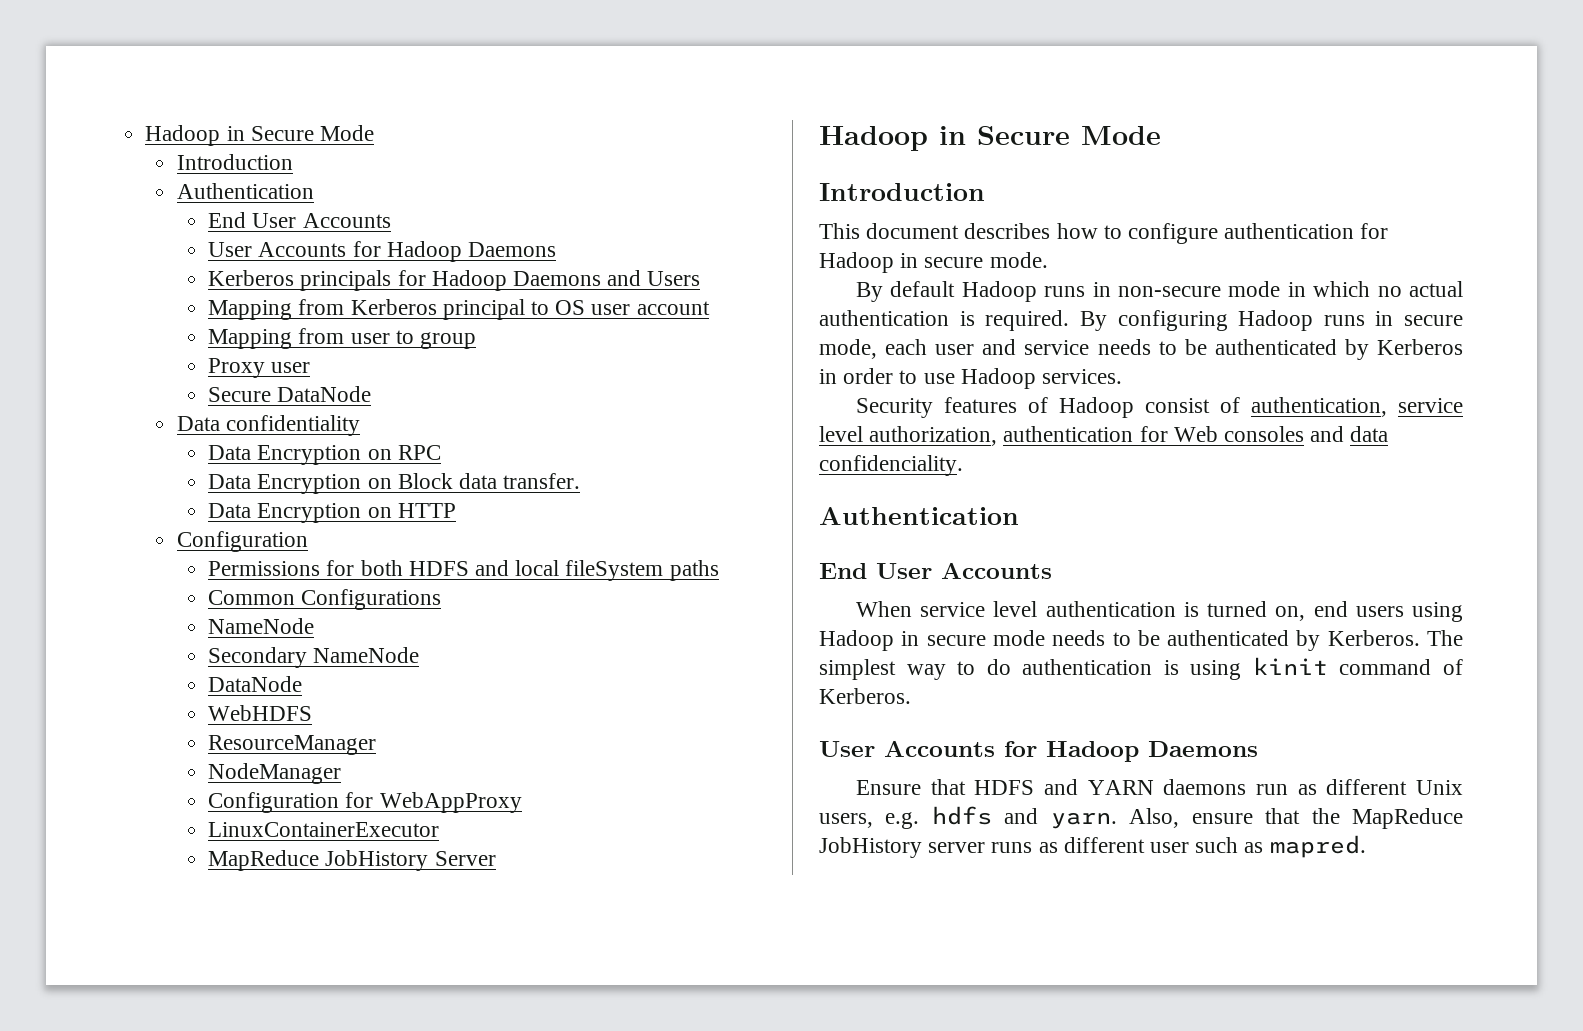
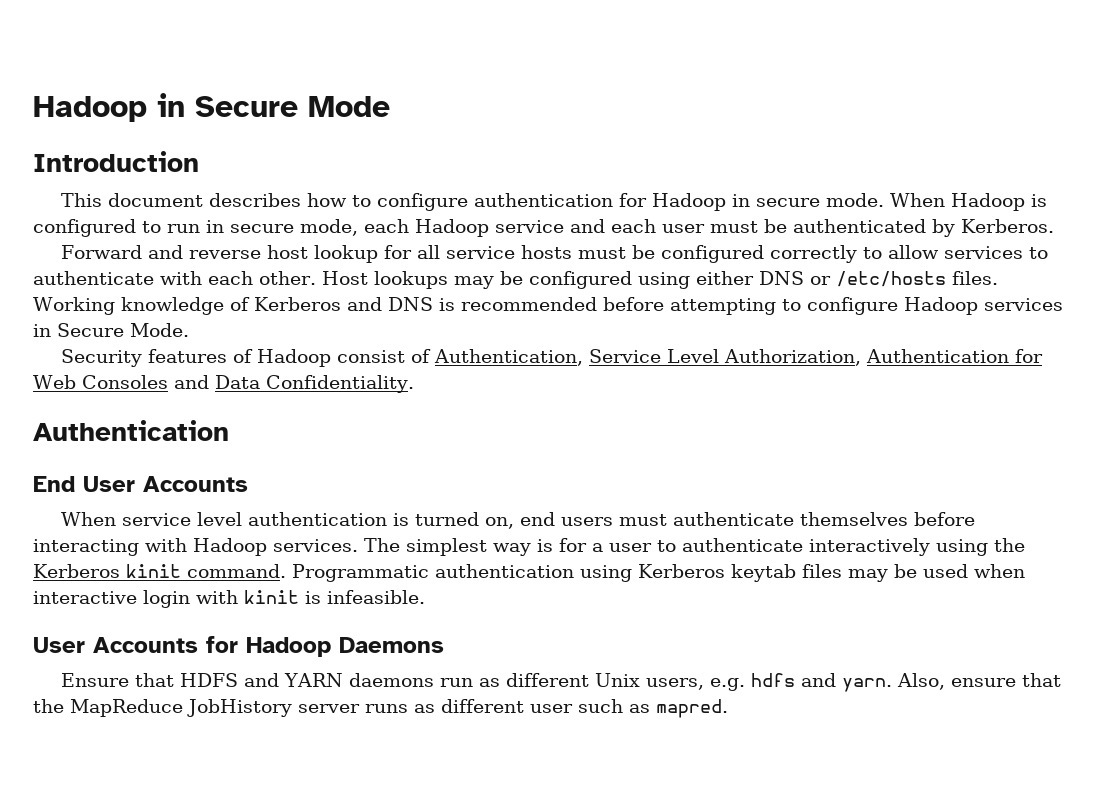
[145,125,374,146] [176,154,293,170] [176,183,314,199] [208,212,391,228] [208,241,557,262] [208,270,701,291] [208,299,710,320] [208,328,477,349] [208,358,311,378] [208,386,372,402] [176,415,360,436] [208,445,441,465] [208,473,581,494] [208,503,456,523] [176,531,308,552] [208,560,719,581] [208,589,442,610] [208,618,315,634] [208,647,420,668] [208,676,303,692] [208,705,313,721] [208,735,377,755] [208,763,342,784] [208,792,522,813] [208,822,440,837] [208,850,496,871] [819,126,1161,151] [819,183,985,201] Hadoop in Secure Mode // Introduction // Authentication // End User Accounts // User Accounts for Hadoop Daemons // Kerberos principals for Hadoop Daemons and Users // Mapping from Kerberos principal to OS user account // Mapping from user to group // Proxy user // Secure DataNode // Data confidentiality // Data Encryption on RPC // Data Encryption on Block data transfer. // Data Encryption on HTTP // Configuration // Permissions for both HDFS and local fileSystem paths // Common Configurations // NameNode // Secondary NameNode // DataNode // WebHDFS // ResourceManager // NodeManager // Configuration for WebAppProxy // LinuxContainerExecutor // MapReduce JobHistory Server // Hadoop in Secure Mode // Introduction -> [33,93,390,122] [33,151,199,172] Hadoop in Secure Mode // Introduction
[856,281,1463,302] [819,310,1463,331] [819,339,1463,360] [819,368,1123,389] // By default Hadoop runs in non-secure mode in which no actual authentication is required. By configuring Hadoop runs in secure mode, each user and service needs to be authenticated by Kerberos in order to use Hadoop services. -> [890,193,1048,211] [33,219,1054,237] [61,245,1049,263] [33,271,998,289] [33,297,1063,315] [33,323,189,337] When Hadoop is configured to run in secure mode, each Hadoop service and each user must be authenticated by Kerberos. // Forward and reverse host lookup for all service hosts must be configured correctly to allow services to authenticate with each other. Host lookups may be configured using either DNS or /etc/hosts files. Working knowledge of Kerberos and DNS is recommended before attempting to configure Hadoop services in Secure Mode.
[1251,397,1463,417] [819,426,1389,446] [819,455,963,476] authentication, service level authorization, authentication for Web consoles and data confidenciality. -> [434,349,1044,366] [33,375,414,393] Authentication, Service Level Authorization, Authentication for Web Consoles and Data Confidentiality.
[1412,602,1463,622] [819,630,1463,651] [819,657,1463,680] [819,688,911,704] using Hadoop in secure mode needs to be authenticated by Kerberos. The simplest way to do authentication is using kinit command of Kerberos. -> [619,512,976,526] [33,538,1025,556] [33,564,1025,582] [33,590,425,608] must authenticate themselves before interacting with Hadoop services. The simplest way is for a user to authenticate interactively using the Kerberos kinit command. Programmatic authentication using Kerberos keytab files may be used when interactive login with kinit is infeasible.

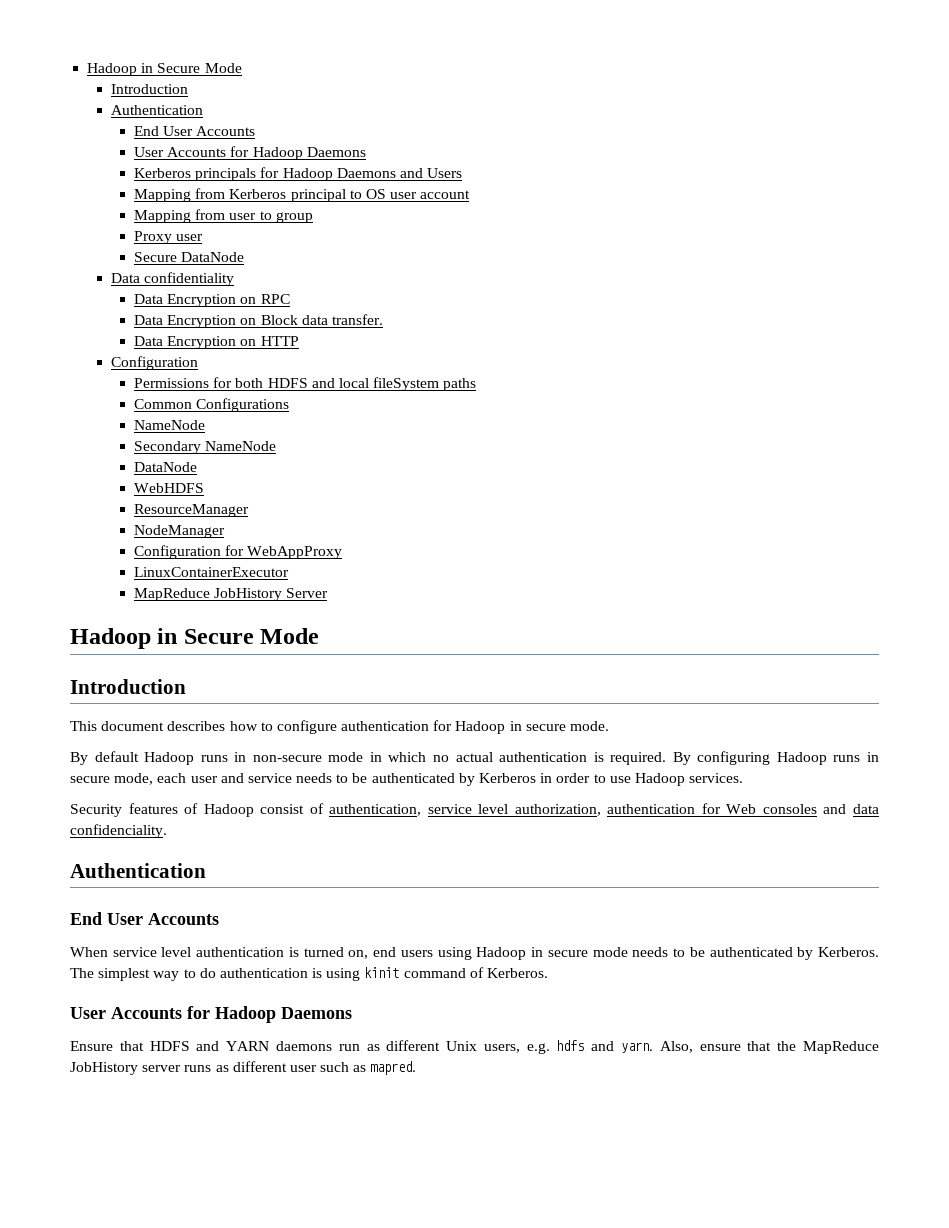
[33,93,390,122] [33,151,199,172] Hadoop in Secure Mode // Introduction -> [87,63,242,76] [110,84,188,94] [110,105,203,115] [134,126,256,136] [134,146,366,160] [134,167,463,181] [134,188,471,202] [134,209,313,223] [134,231,204,244] [134,252,245,262] [110,272,234,286] [134,294,290,307] [134,314,383,328] [134,336,299,349] [110,356,198,370] [134,377,477,391] [134,398,290,412] [134,420,206,430] [134,441,277,454] [134,462,198,472] [134,483,205,493] [134,504,250,517] [134,525,226,538] [134,545,343,559] [134,567,290,577] [134,588,329,601] [70,628,320,649] [70,679,186,694] Hadoop in Secure Mode // Introduction // Authentication // End User Accounts // User Accounts for Hadoop Daemons // Kerberos principals for Hadoop Daemons and Users // Mapping from Kerberos principal to OS user account // Mapping from user to group // Proxy user // Secure DataNode // Data confidentiality // Data Encryption on RPC // Data Encryption on Block data transfer. // Data Encryption on HTTP // Configuration // Permissions for both HDFS and local fileSystem paths // Common Configurations // NameNode // Secondary NameNode // DataNode // WebHDFS // ResourceManager // NodeManager // Configuration for WebAppProxy // LinuxContainerExecutor // MapReduce JobHistory Server // Hadoop in Secure Mode // Introduction
[890,193,1048,211] [33,219,1054,237] [61,245,1049,263] [33,271,998,289] [33,297,1063,315] [33,323,189,337] When Hadoop is configured to run in secure mode, each Hadoop service and each user must be authenticated by Kerberos. // Forward and reverse host lookup for all service hosts must be configured correctly to allow services to authenticate with each other. Host lookups may be configured using either DNS or /etc/hosts files. Working knowledge of Kerberos and DNS is recommended before attempting to configure Hadoop services in Secure Mode. -> [70,751,879,765] [70,773,744,786] // By default Hadoop runs in non-secure mode in which no actual authentication is required. By configuring Hadoop runs in secure mode, each user and service needs to be authenticated by Kerberos in order to use Hadoop services.
[434,349,1044,366] [33,375,414,393] Authentication, Service Level Authorization, Authentication for Web Consoles and Data Confidentiality. -> [329,803,879,816] [70,824,167,838] authentication, service level authorization, authentication for Web consoles and data confidenciality.
[619,512,976,526] [33,538,1025,556] [33,564,1025,582] [33,590,425,608] must authenticate themselves before interacting with Hadoop services. The simplest way is for a user to authenticate interactively using the Kerberos kinit command. Programmatic authentication using Kerberos keytab files may be used when interactive login with kinit is infeasible. -> [437,947,879,960] [70,967,549,981] using Hadoop in secure mode needs to be authenticated by Kerberos. The simplest way to do authentication is using kinit command of Kerberos.

